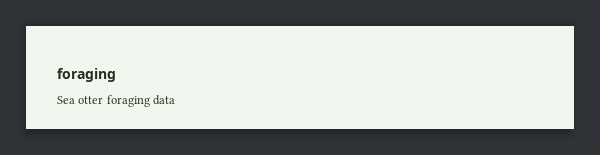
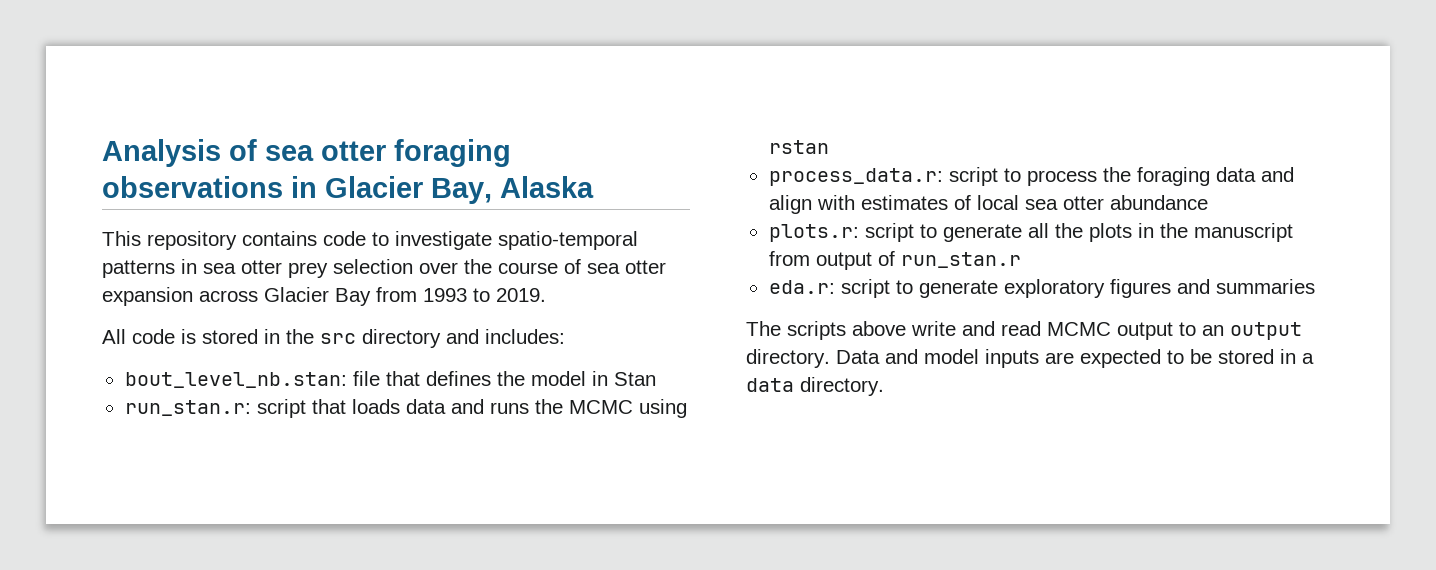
[57,68,116,82] [57,95,176,107] foraging // Sea otter foraging data -> [102,139,511,167] [102,176,594,204] [102,231,638,250] [102,259,666,278] [102,287,546,306] [102,329,565,348] [124,371,656,388] [124,399,687,418] [768,140,829,154] [768,167,1294,186] [768,195,1208,214] [768,223,1293,242] [768,251,1021,270] [768,279,1315,298] [746,321,1302,340] [746,349,1314,368] [746,377,884,396] Analysis of sea otter foraging observations in Glacier Bay, Alaska // This repository contains code to investigate spatio-temporal patterns in sea otter prey selection over the course of sea otter expansion across Glacier Bay from 1993 to 2019. // All code is stored in the src directory and includes: // bout_level_nb.stan: file that defines the model in Stan // run_stan.r: script that loads data and runs the MCMC using rstan // process_data.r: script to process the foraging data and align with estimates of local sea otter abundance // plots.r: script to generate all the plots in the manuscript from output of run_stan.r // eda.r: script to generate exploratory figures and summaries // The scripts above write and read MCMC output to an output directory. Data and model inputs are expected to be stored in a data directory.

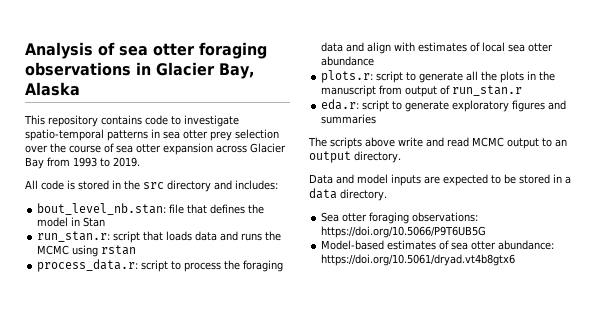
(830, 358) none -> (401, 157) //
(884, 386) none -> [321,212,479,224] [321,226,487,238] [321,240,555,250] [321,254,516,266] // Sea otter foraging observations: https://doi.org/10.5066/P9T6UB5G // Model-based estimates of sea otter abundance: https://doi.org/10.5061/dryad.vt4b8gtx6

